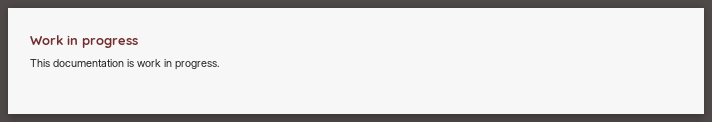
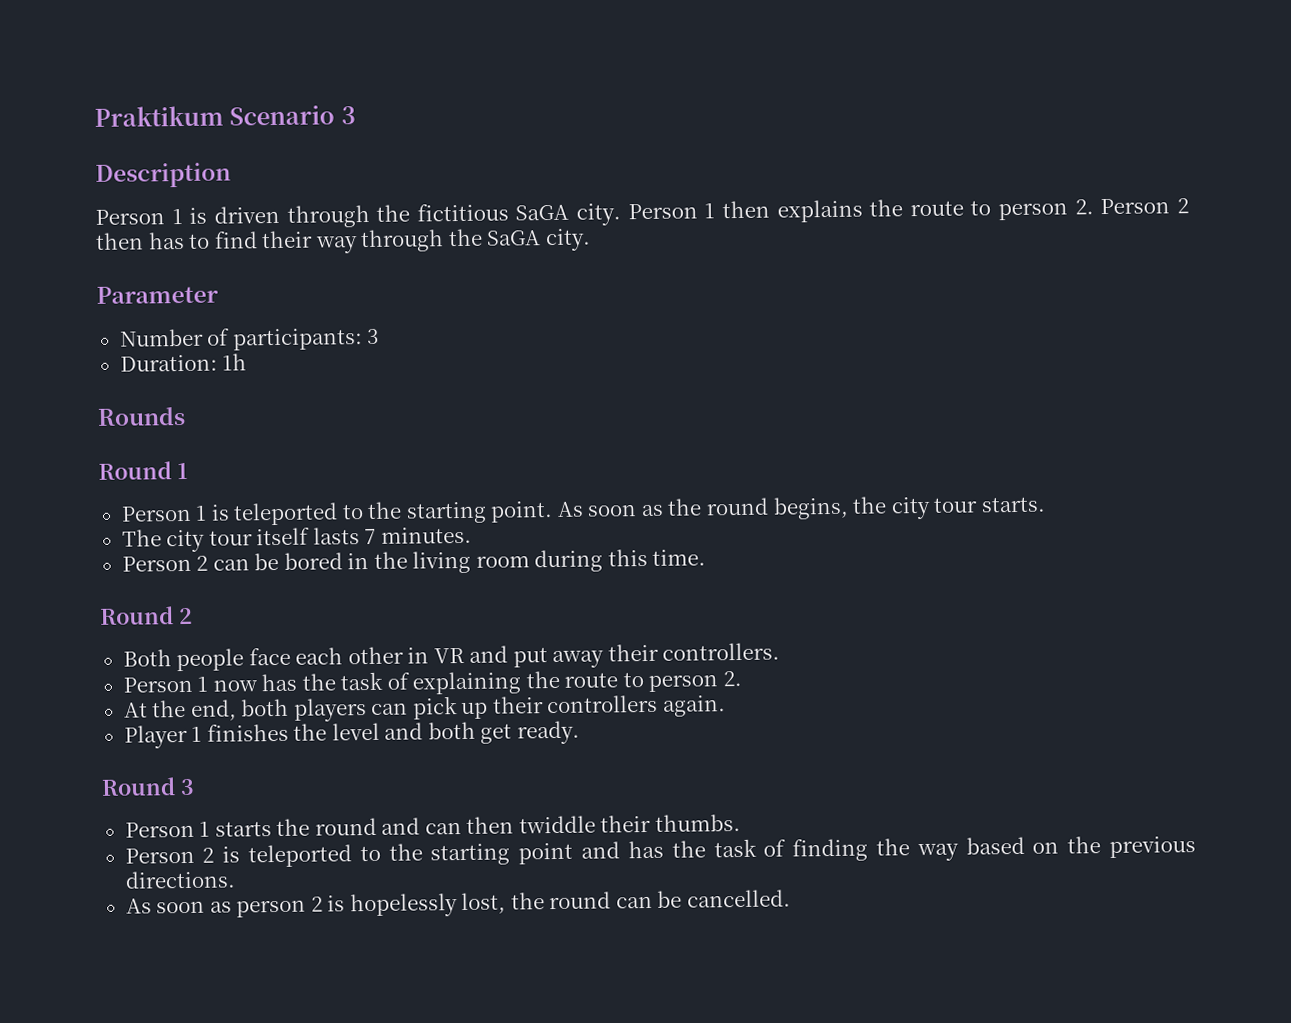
[30,35,138,48] [30,59,219,70] Work in progress // This documentation is work in progress. -> [94,105,356,127] [95,162,231,188] [95,198,1189,228] [95,228,591,254] [96,285,219,304] [119,328,380,351] [119,353,248,372] [97,406,186,426] [98,461,188,480] [120,496,1046,526] [121,526,472,553] [121,548,707,574] [100,606,193,625] [122,642,781,672] [122,670,742,695] [123,694,726,722] [123,720,580,749] [101,777,195,796] [124,813,741,838] [124,836,1196,868] [124,870,236,889] [125,889,791,918] Praktikum Scenario 3 // Description // Person 1 is driven through the fictitious SaGA city. Person 1 then explains the route to person 2. Person 2 then has to find their way through the SaGA city. // Parameter // Number of participants: 3 // Duration: 1h // Rounds // Round 1 // Person 1 is teleported to the starting point. As soon as the round begins, the city tour starts. // The city tour itself lasts 7 minutes. // Person 2 can be bored in the living room during this time. // Round 2 // Both people face each other in VR and put away their controllers. // Person 1 now has the task of explaining the route to person 2. // At the end, both players can pick up their controllers again. // Player 1 finishes the level and both get ready. // Round 3 // Person 1 starts the round and can then twiddle their thumbs. // Person 2 is teleported to the starting point and has the task of finding the way based on the previous directions. // As soon as person 2 is hopelessly lost, the round can be cancelled.

